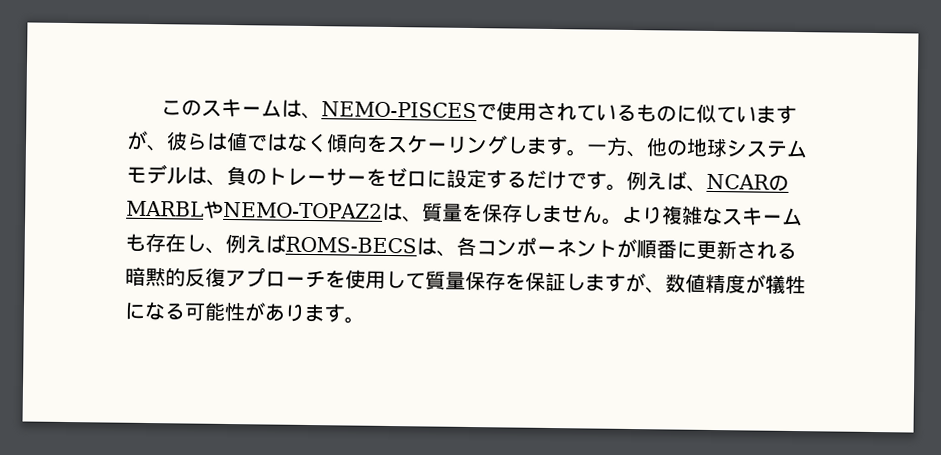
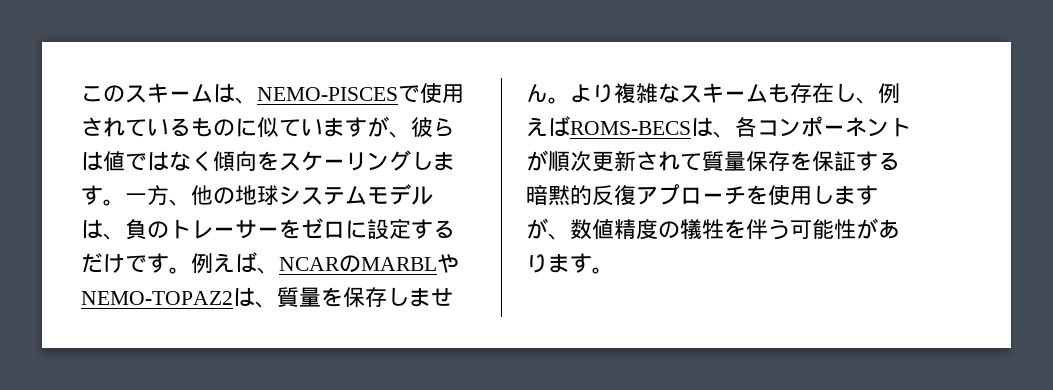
[656,239,698,259] 番に -> [570,151,592,171] 次
(778, 250) none -> [680,151,878,171] て質量保存を保証す
[405,270,586,292] て質量保存を保証し -> (834, 194) none
[745,274,806,295] [124,301,186,321] が犠牲になる -> [658,219,790,240] の犠牲を伴う

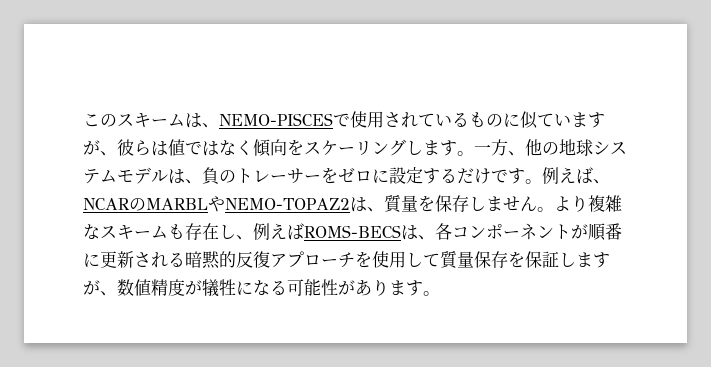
[570,151,592,171] 次 -> [605,223,622,240] [83,253,100,267] 番に
[680,151,878,171] て質量保存を保証す -> (168, 260) none
(834, 194) none -> [423,251,576,269] て質量保存を保証し
[658,219,790,240] の犠牲を伴う -> [185,279,287,297] が犠牲になる

